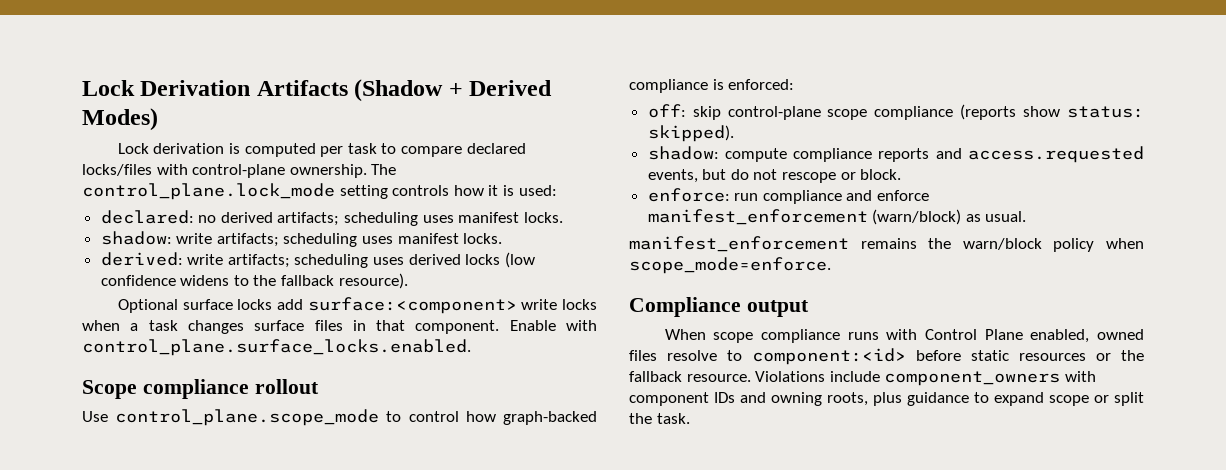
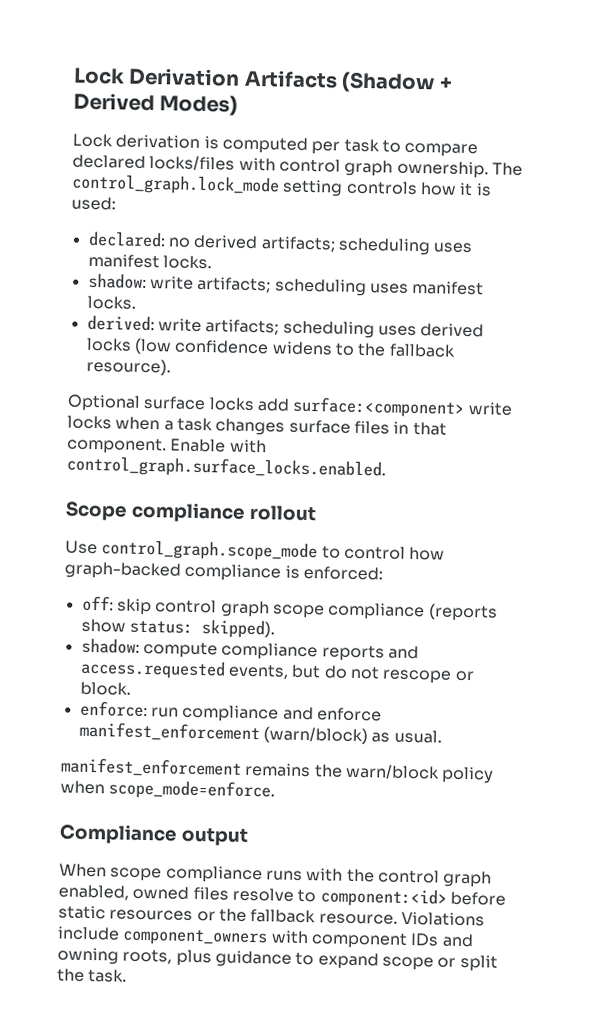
[192,164,286,178] control-plane -> [278,158,394,177] control graph
[82,183,335,200] control_plane.lock_mode -> [71,173,280,196] control_graph.lock_mode
[82,339,471,356] control_plane.surface_locks.enabled. -> [66,455,386,480] control_graph.surface_locks.enabled.
[115,409,380,426] control_plane.scope_mode -> [101,539,319,562] control_graph.scope_mode
[727,106,821,120] control-plane -> [155,599,270,618] control graph
[925,329,1023,340] Control Plane -> [346,868,493,888] the control graph

